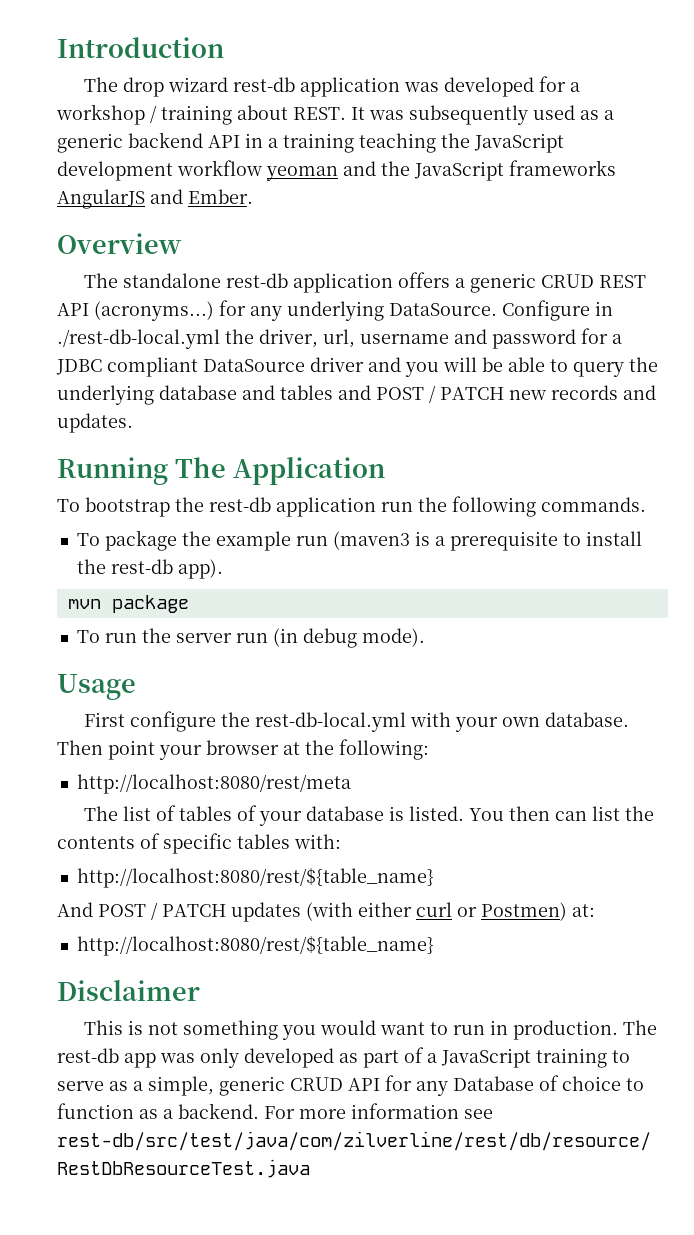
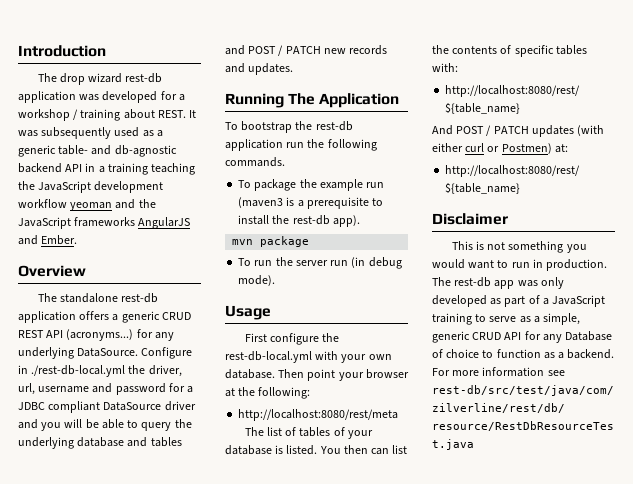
(123, 143) none -> [58,145,177,157] table- and db-agnostic

